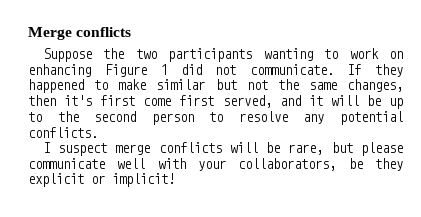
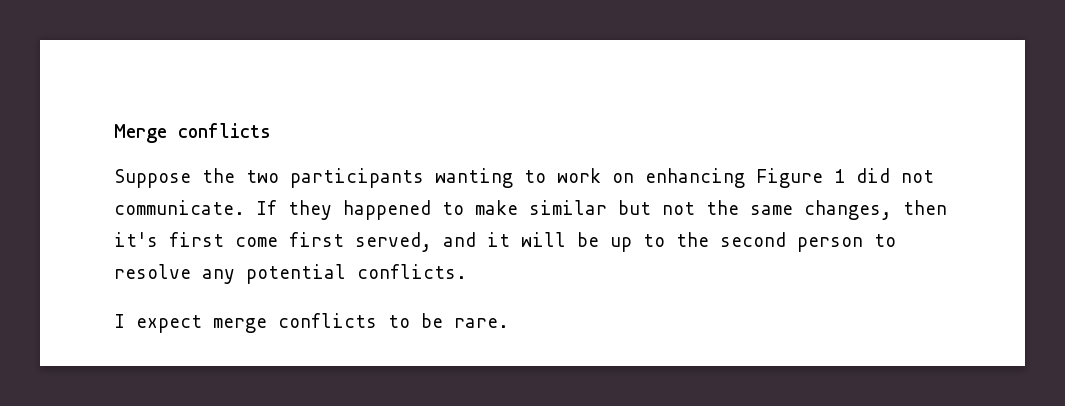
[58,143,108,156] suspect -> [136,315,202,333] expect
[229,142,404,156] [28,158,403,171] [28,173,175,187] will be rare, but please communicate well with your collaborators, be they explicit or implicit! -> [388,313,509,328] to be rare.

